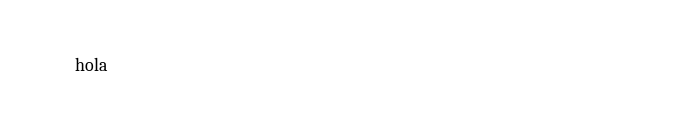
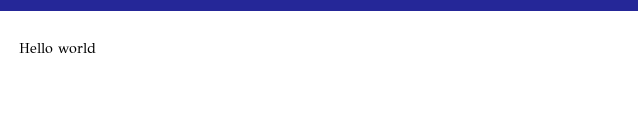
[75,57,108,71] hola -> [19,43,96,54] Hello world

